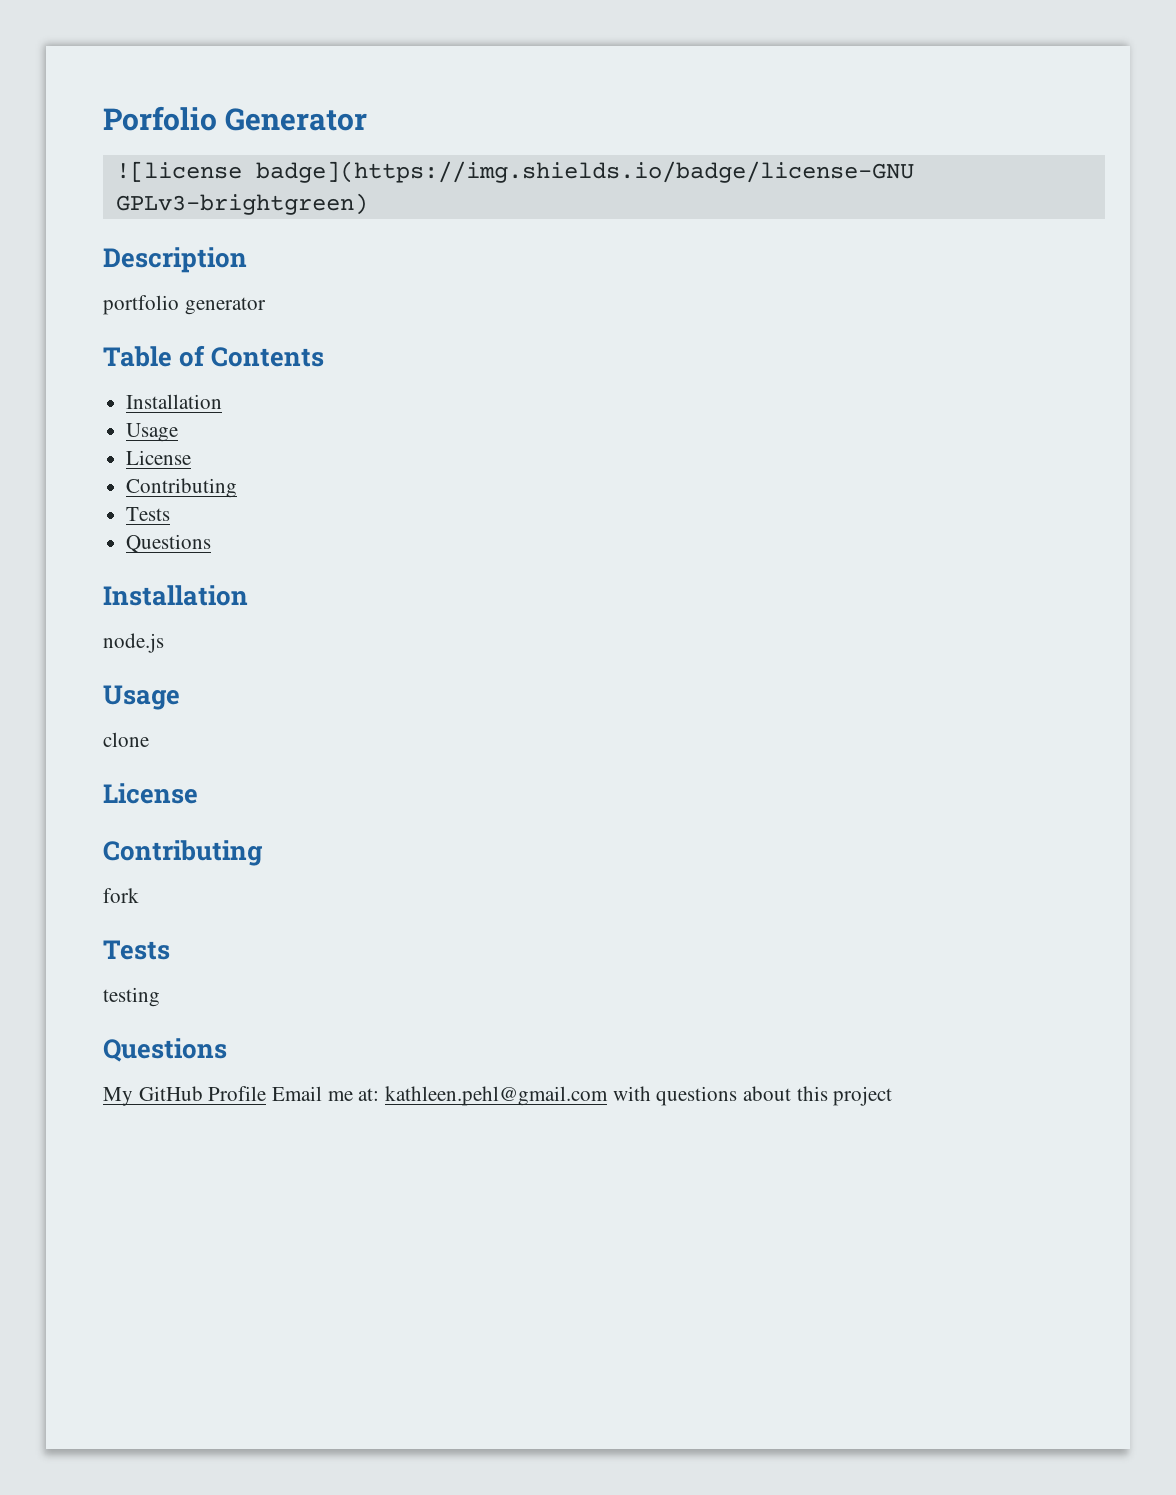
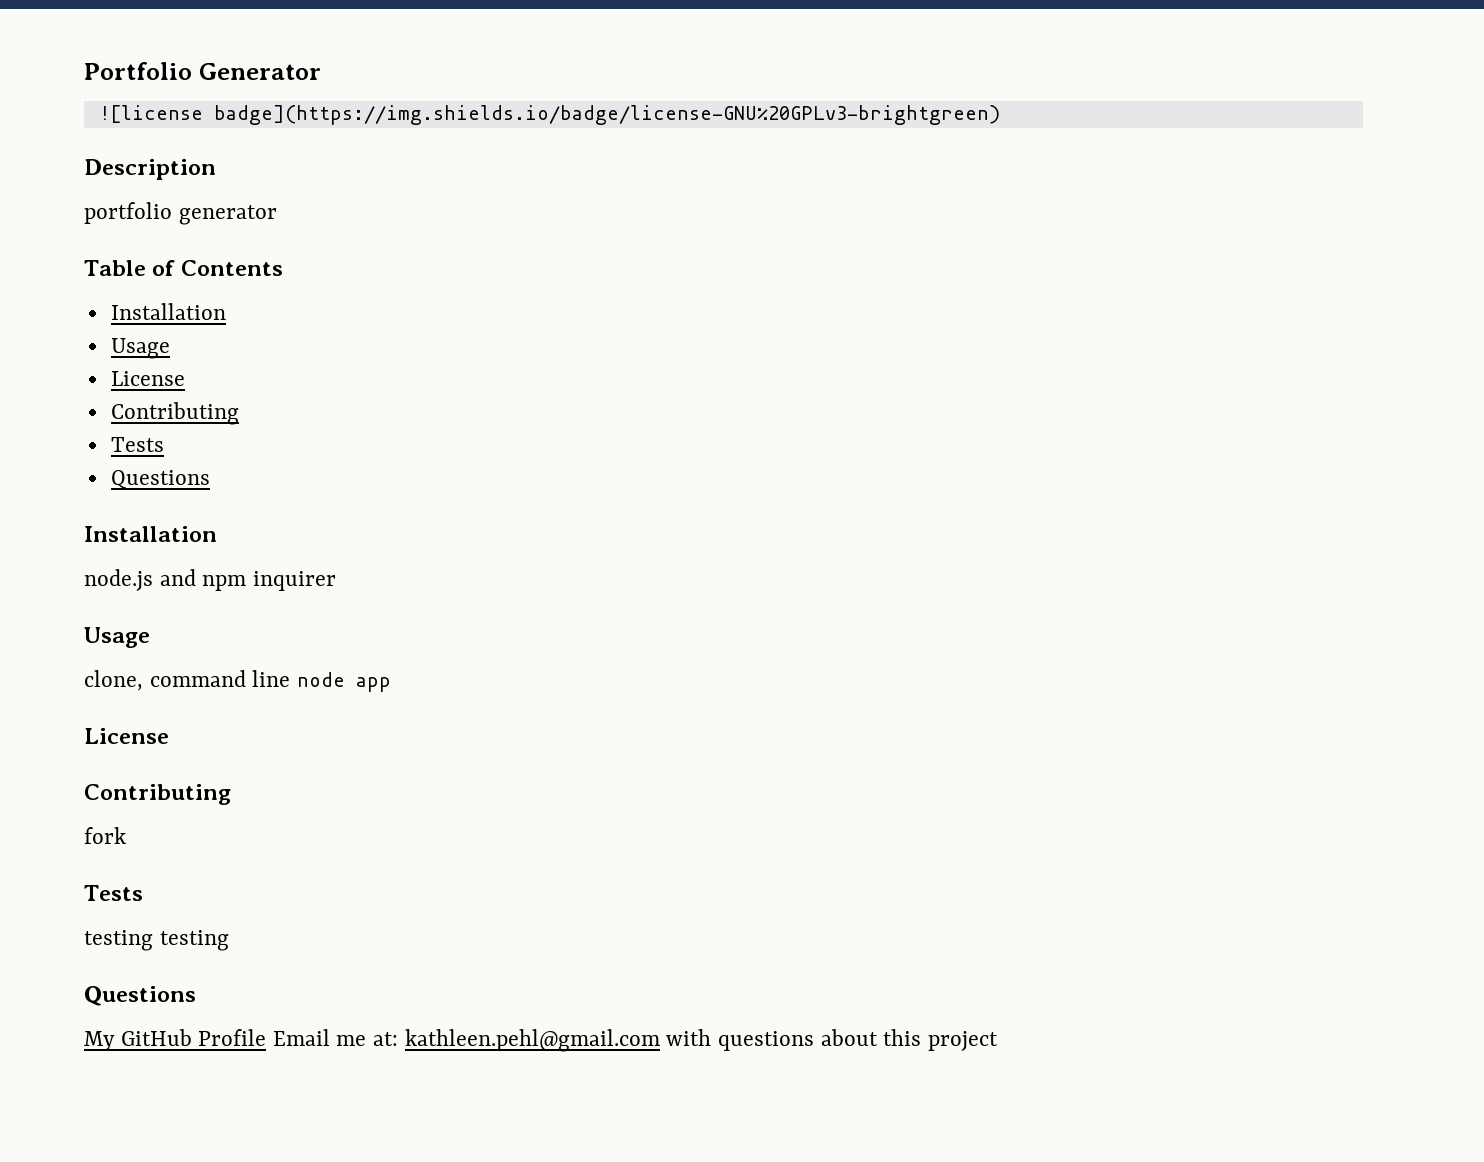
[103,106,217,131] Porfolio -> [84,62,192,80] Portfolio
[255,161,914,183] [115,193,368,215] badge](https://img.shields.io/badge/license-GNU GPLv3-brightgreen) -> [213,105,1000,125] badge](https://img.shields.io/badge/license-GNU%20GPLv3-brightgreen)
[103,685,180,710] [103,732,149,747] // Usage // clone -> [159,569,336,591] [84,627,150,648] [84,670,391,692] and npm inquirer // Usage // clone, command line node app
(160, 997) none -> [159,930,229,951] testing

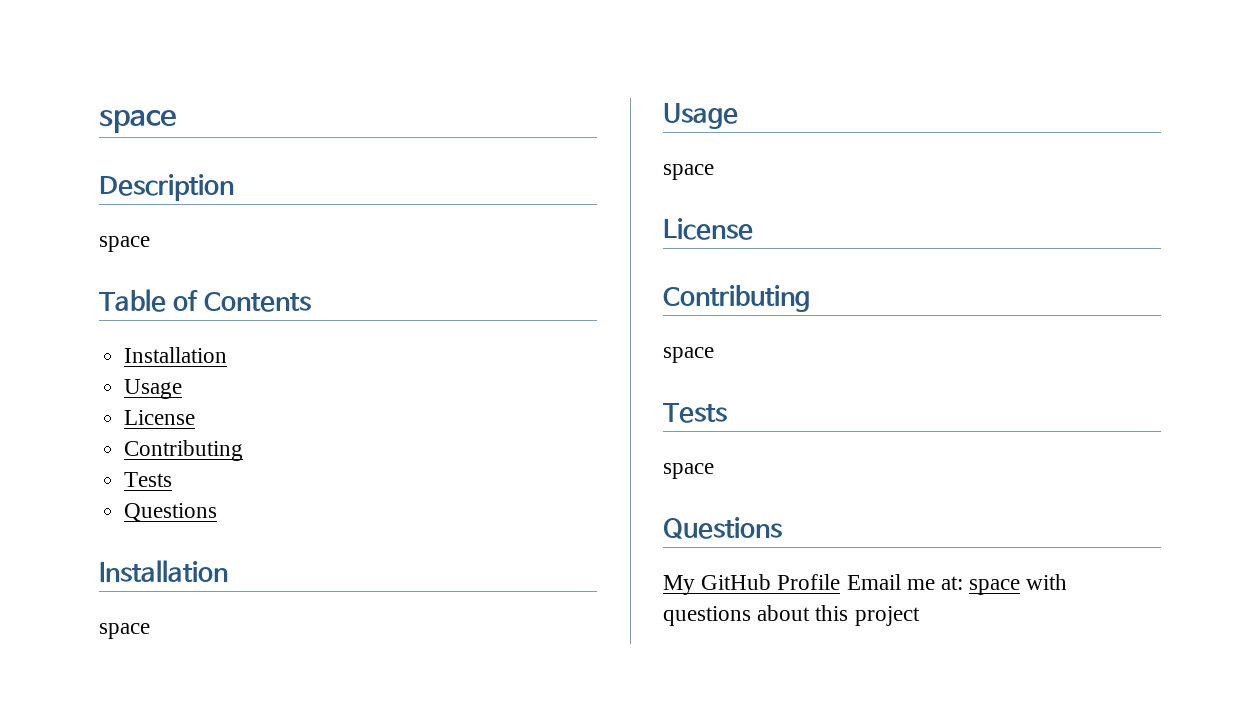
[84,62,321,80] [98,105,1000,125] Portfolio Generator // ![license badge](https://img.shields.io/badge/license-GNU%20GPLv3-brightgreen) -> [99,109,176,133] space
[84,202,277,225] portfolio generator -> [99,236,150,252] space
[84,569,336,591] [84,627,150,648] [84,670,391,692] [84,728,169,744] [84,784,231,805] [84,827,126,844] [84,885,143,901] [84,930,229,951] node.js and npm inquirer // Usage // clone, command line node app // License // Contributing // fork // Tests // testing testing -> [99,623,150,639] [663,103,738,129] [663,164,714,180] [663,218,753,240] [663,285,810,312] [663,347,714,363] [663,403,727,423] [663,463,714,479] space // Usage // space // License // Contributing // space // Tests // space
[404,1029,660,1052] kathleen.pehl@gmail.com -> [969,579,1021,595] space

